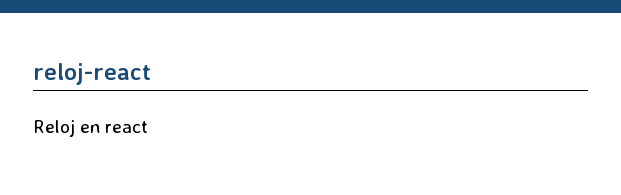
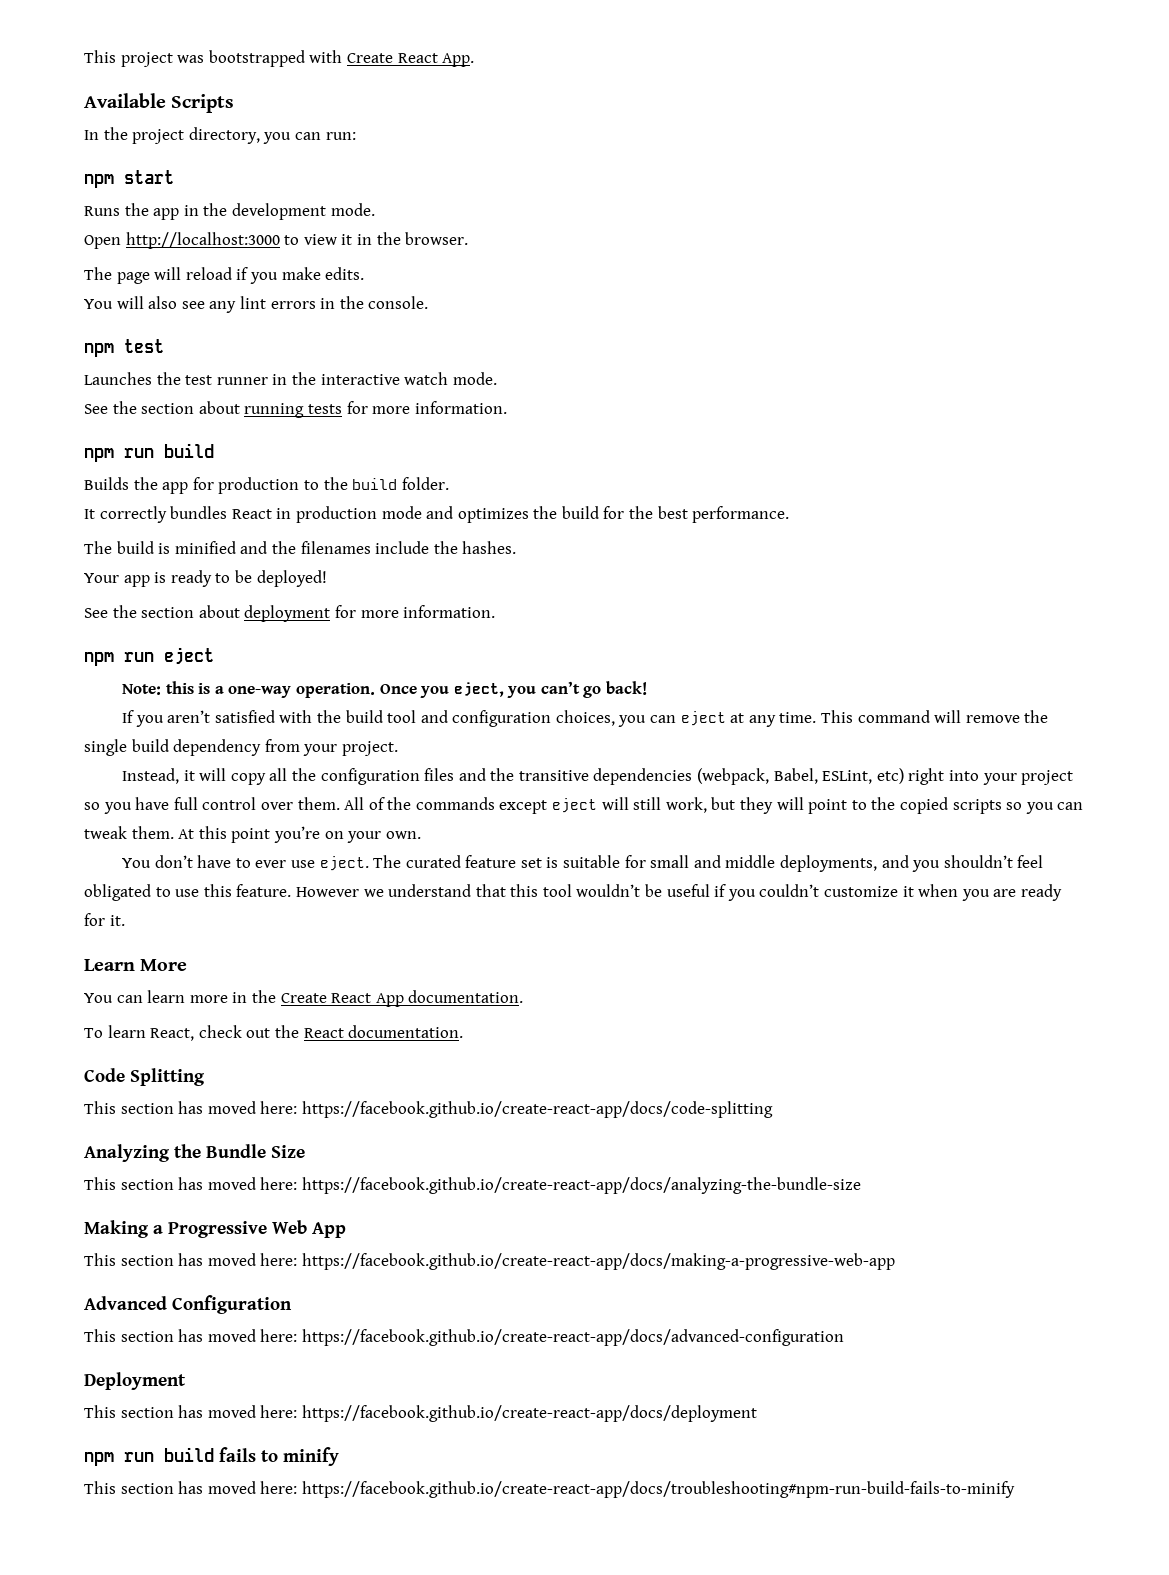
[33,63,151,85] [33,119,149,137] reloj-react // Reloj en react -> [84,50,475,67] [84,93,235,113] [84,127,356,144] [84,170,174,188] [84,203,375,220] [84,232,469,249] [84,267,365,284] [84,296,429,313] [84,339,164,357] [84,372,497,385] [84,401,507,418] [84,443,214,462] [84,477,449,494] [84,506,790,523] [84,541,517,554] [84,570,327,587] [84,605,496,622] [84,647,214,666] [121,681,648,698] [121,710,1049,727] [84,739,398,756] [121,768,1074,785] [84,797,1084,814] [84,826,421,843] [121,855,1044,872] [84,884,1062,901] [84,913,125,926] [84,959,188,971] [84,990,524,1007] [84,1025,464,1041] [84,1068,205,1086] [84,1101,773,1118] [84,1144,305,1162] [84,1177,861,1194] [84,1220,346,1238] [84,1253,895,1270] [84,1295,292,1314] [84,1329,844,1346] [84,1372,186,1390] [84,1405,757,1422] [84,1447,339,1466] [84,1481,1015,1498] This project was bootstrapped with Create React App. // Available Scripts // In the project directory, you can run: // npm start // Runs the app in the development mode. // Open http://localhost:3000 to view it in the browser. // The page will reload if you make edits. // You will also see any lint errors in the console. // npm test // Launches the test runner in the interactive watch mode. // See the section about running tests for more information. // npm run build // Builds the app for production to the build folder. // It correctly bundles React in production mode and optimizes the build for the best performance. // The build is minified and the filenames include the hashes. // Your app is ready to be deployed! // See the section about deployment for more information. // npm run eject // Note: this is a one-way operation. Once you eject, you can’t go back! // If you aren’t satisfied with the build tool and configuration choices, you can eject at any time. This command will remove the single build dependency from your project. // Instead, it will copy all the configuration files and the transitive dependencies (webpack, Babel, ESLint, etc) right into your project so you have full control over them. All of the commands except eject will still work, but they will point to the copied scripts so you can tweak them. At this point you’re on your own. // You don’t have to ever use eject. The curated feature set is suitable for small and middle deployments, and you shouldn’t feel obligated to use this feature. However we understand that this tool wouldn’t be useful if you couldn’t customize it when you are ready for it. // Learn More // You can learn more in the Create React App documentation. // To learn React, check out the React documentation. // Code Splitting // This section has moved here: https://facebook.github.io/create-react-app/docs/code-splitting // Analyzing the Bundle Size // This section has moved here: https://facebook.github.io/create-react-app/docs/analyzing-the-bundle-size // Making a Progressive Web App // This section has moved here: https://facebook.github.io/create-react-app/docs/making-a-progressive-web-app // Advanced Configuration // This section has moved here: https://facebook.github.io/create-react-app/docs/advanced-configuration // Deployment // This section has moved here: https://facebook.github.io/create-react-app/docs/deployment // npm run build fails to minify // This section has moved here: https://facebook.github.io/create-react-app/docs/troubleshooting#npm-run-build-fails-to-minify

